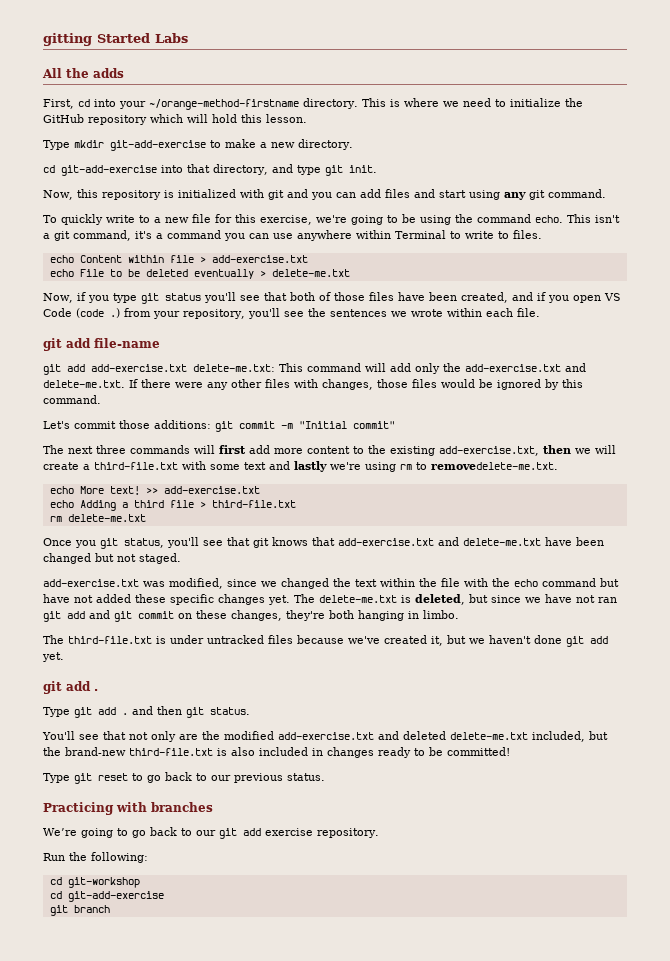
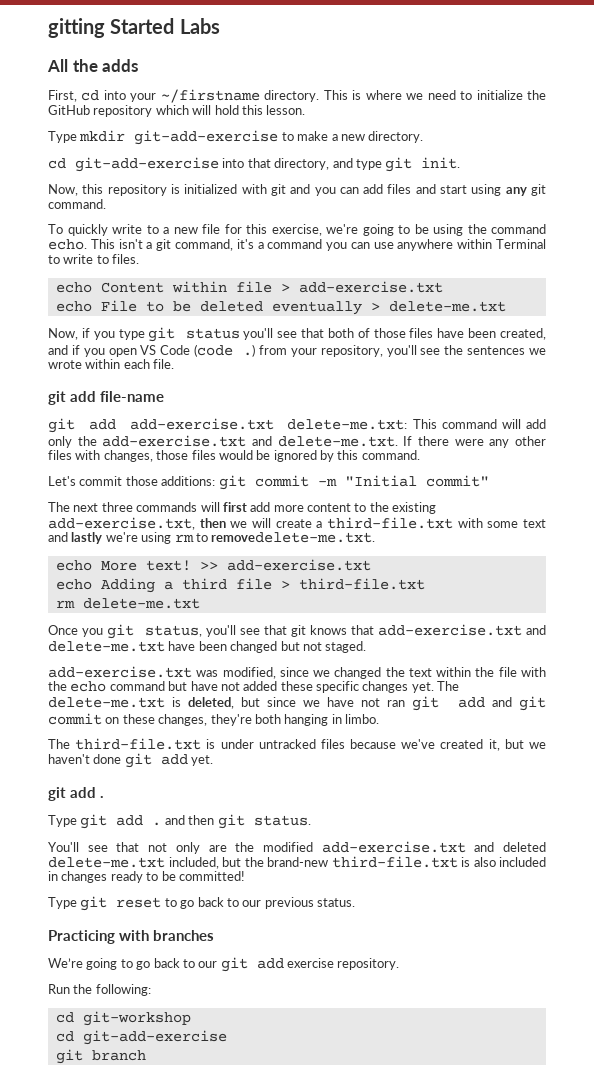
[149,99,299,110] ~/orange-method-firstname -> [160,89,260,103] ~/firstname

